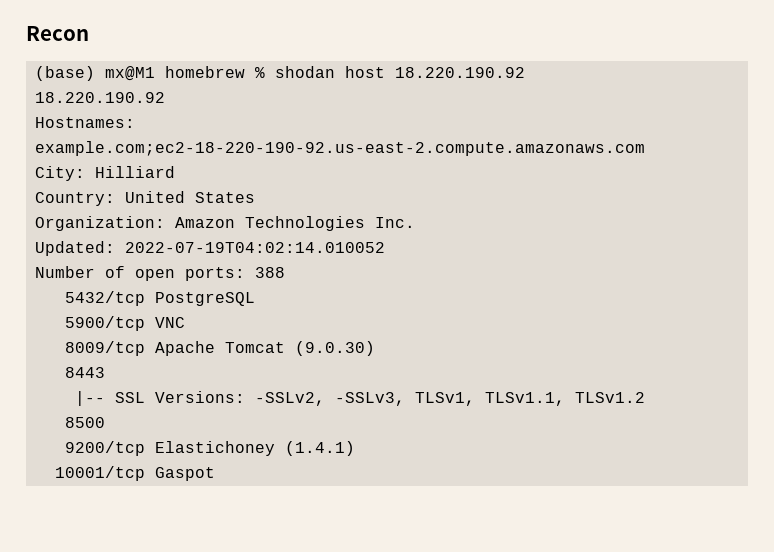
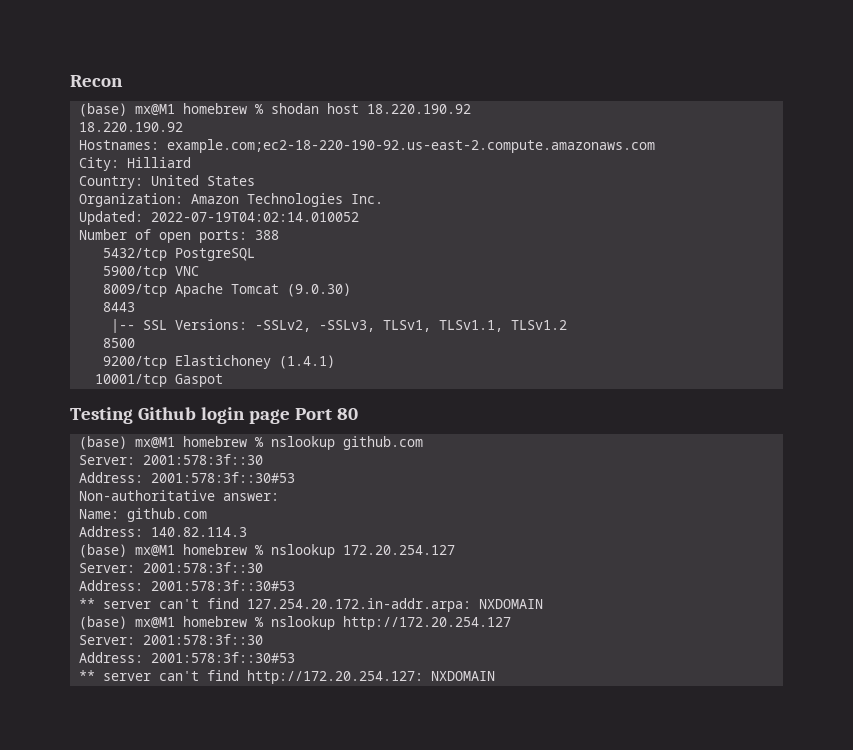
(215, 474) none -> [70,407,358,424] [78,436,423,450] [78,454,263,465] [78,472,295,483] [78,490,279,501] [78,508,207,522] [78,526,247,537] [78,544,455,558] [78,562,263,573] [78,580,295,591] [78,598,543,612] [78,616,511,630] [78,634,263,645] [78,652,295,663] [78,670,495,684] // Testing Github login page Port 80 // (base) mx@M1 homebrew % nslookup github.com // Server: 2001:578:3f::30 // Address: 2001:578:3f::30#53 // Non-authoritative answer: // Name: github.com // Address: 140.82.114.3 // (base) mx@M1 homebrew % nslookup 172.20.254.127 // Server: 2001:578:3f::30 // Address: 2001:578:3f::30#53 // ** server can't find 127.254.20.172.in-addr.arpa: NXDOMAIN // (base) mx@M1 homebrew % nslookup http://172.20.254.127 // Server: 2001:578:3f::30 // Address: 2001:578:3f::30#53 // ** server can't find http://172.20.254.127: NXDOMAIN

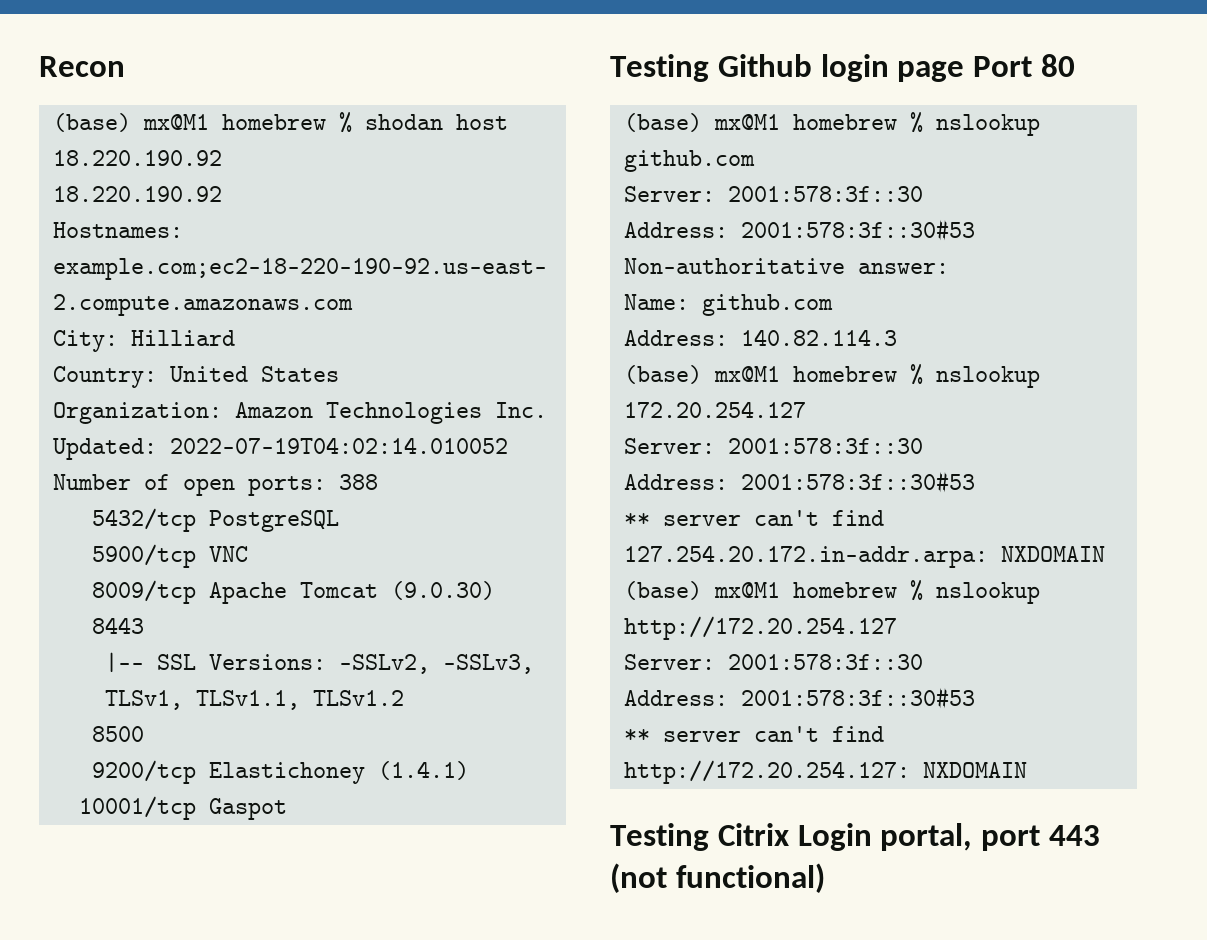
(495, 676) none -> [610,823,1100,851] [610,863,825,893] // Testing Citrix Login portal, port 443 (not functional)

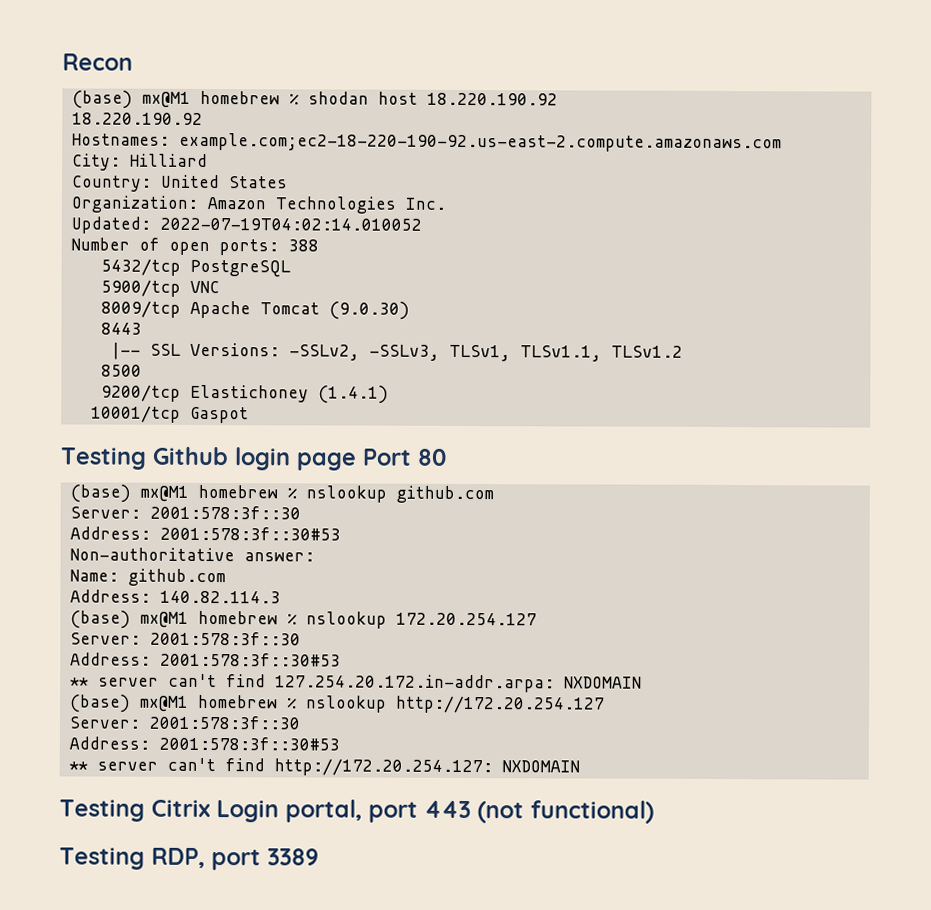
(825, 878) none -> [59,847,319,871] // Testing RDP, port 3389

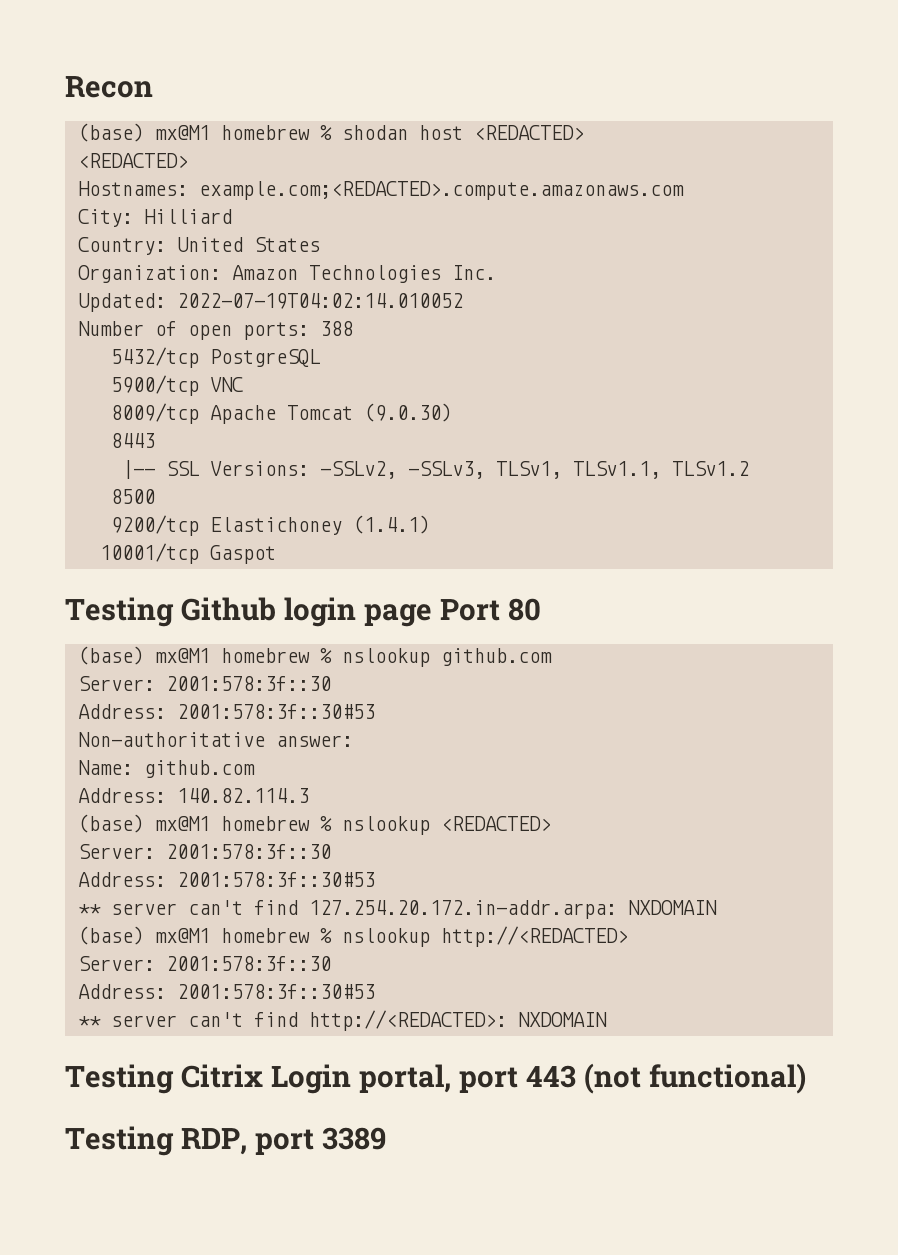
[426,92,558,106] [71,112,203,125] 18.220.190.92 // 18.220.190.92 -> [473,125,584,140] [77,153,188,168] <REDACTED> // <REDACTED>
[178,132,782,153] example.com;ec2-18-220-190-92.us-east-2.compute.amazonaws.com -> [198,181,684,200] example.com;<REDACTED>.compute.amazonaws.com
[395,612,537,626] 172.20.254.127 -> [440,816,551,831] <REDACTED>
[395,695,605,714] [68,715,300,730] [68,736,340,751] [68,757,493,777] http://172.20.254.127 // Server: 2001:578:3f::30 // Address: 2001:578:3f::30#53 // ** server can't find http://172.20.254.127: -> [440,926,628,947] [77,956,331,971] [77,984,375,999] [77,1010,507,1031] http://<REDACTED> // Server: 2001:578:3f::30 // Address: 2001:578:3f::30#53 // ** server can't find http://<REDACTED>:

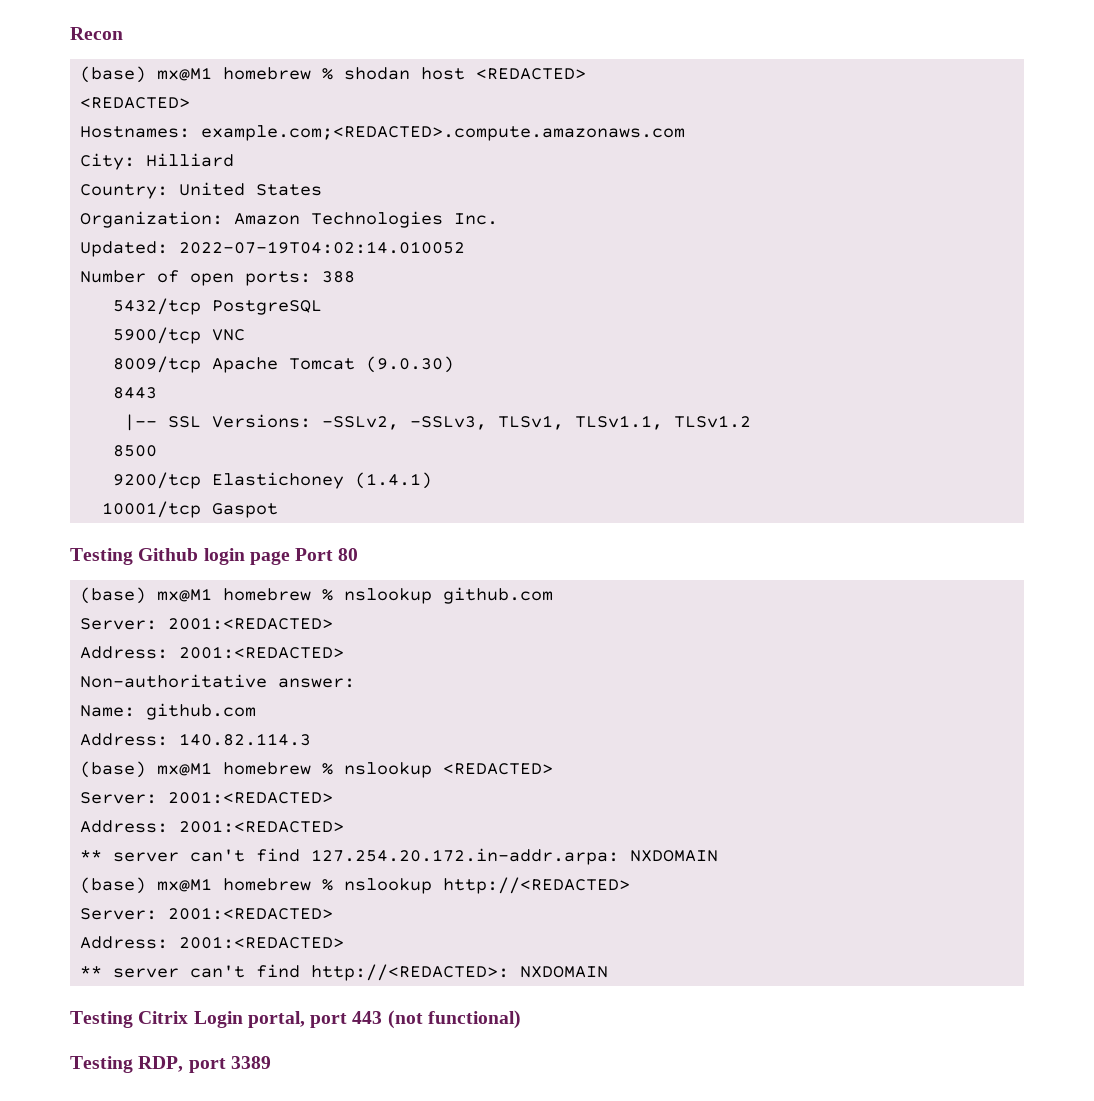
[165,676,331,691] [77,704,375,719] 2001:578:3f::30 // Address: 2001:578:3f::30#53 -> [167,617,333,630] [79,646,344,659] 2001:<REDACTED> // Address: 2001:<REDACTED>
[165,844,331,859] [77,872,375,887] 2001:578:3f::30 // Address: 2001:578:3f::30#53 -> [167,791,333,804] [79,820,344,833] 2001:<REDACTED> // Address: 2001:<REDACTED>
[165,956,331,971] [77,984,375,999] 2001:578:3f::30 // Address: 2001:578:3f::30#53 -> [167,907,333,920] [79,936,344,949] 2001:<REDACTED> // Address: 2001:<REDACTED>

